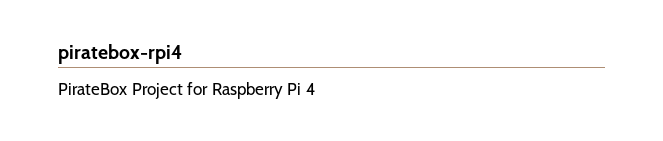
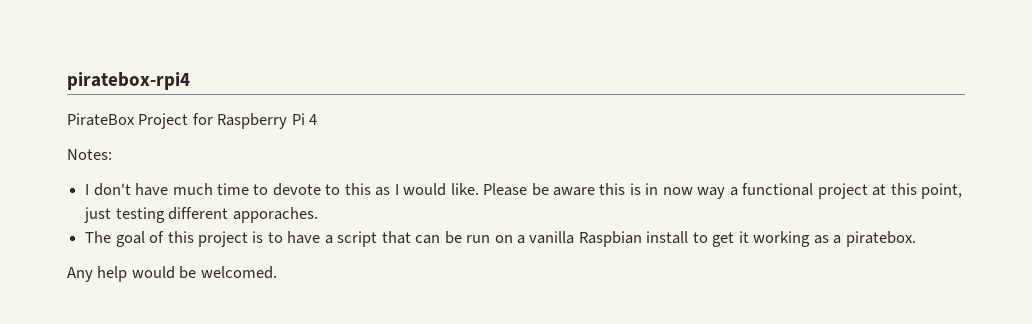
(316, 89) none -> [67,149,112,160] [85,183,962,199] [84,207,318,223] [85,231,916,247] [67,266,277,282] // Notes: // I don't have much time to devote to this as I would like. Please be aware this is in now way a functional project at this point, just testing different apporaches. // The goal of this project is to have a script that can be run on a vanilla Raspbian install to get it working as a piratebox. // Any help would be welcomed.

